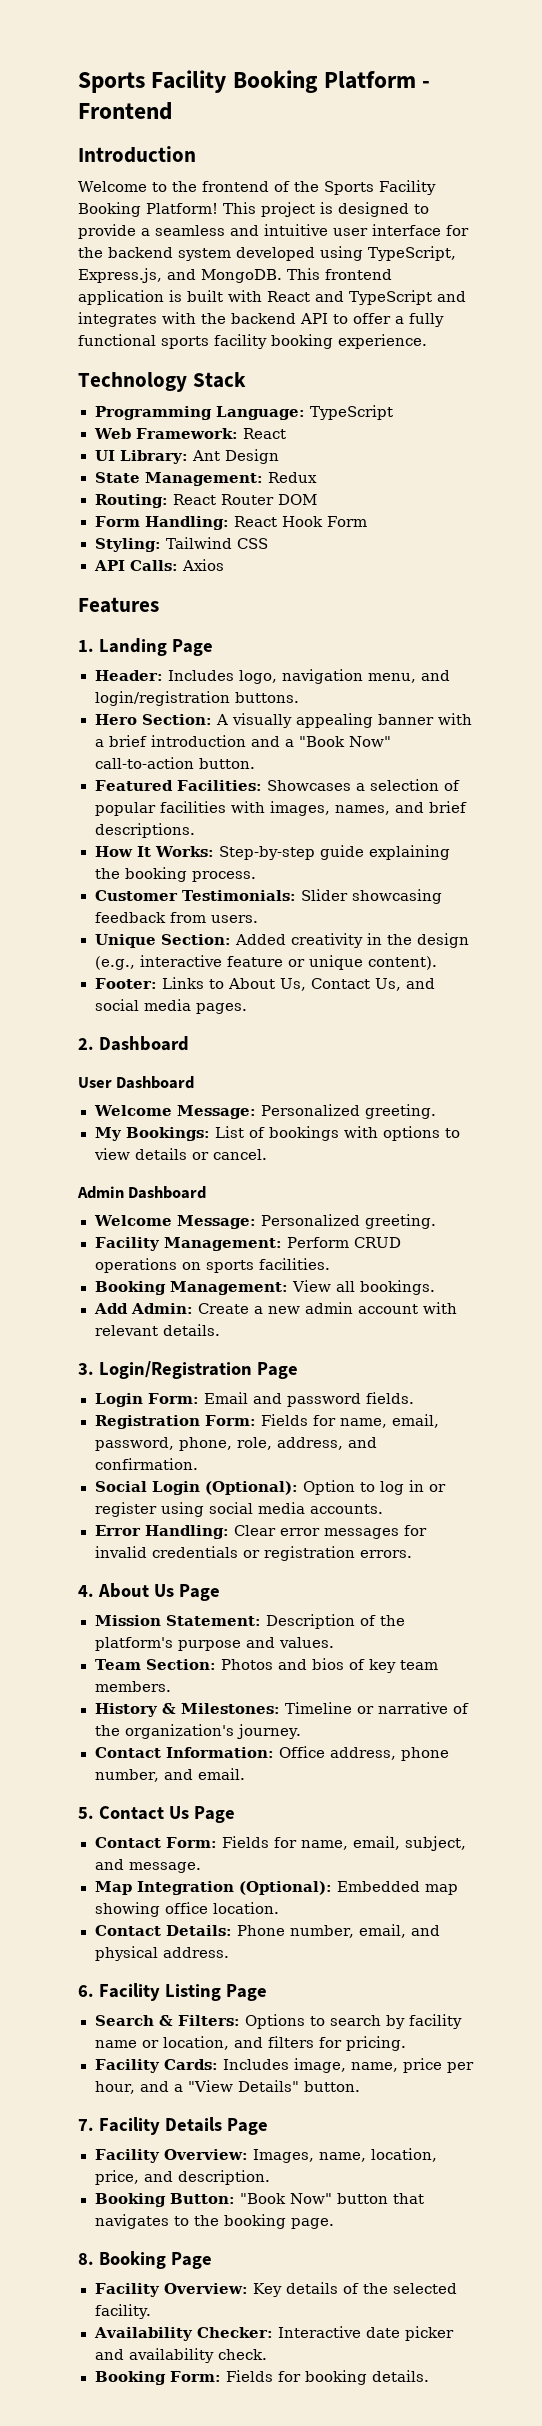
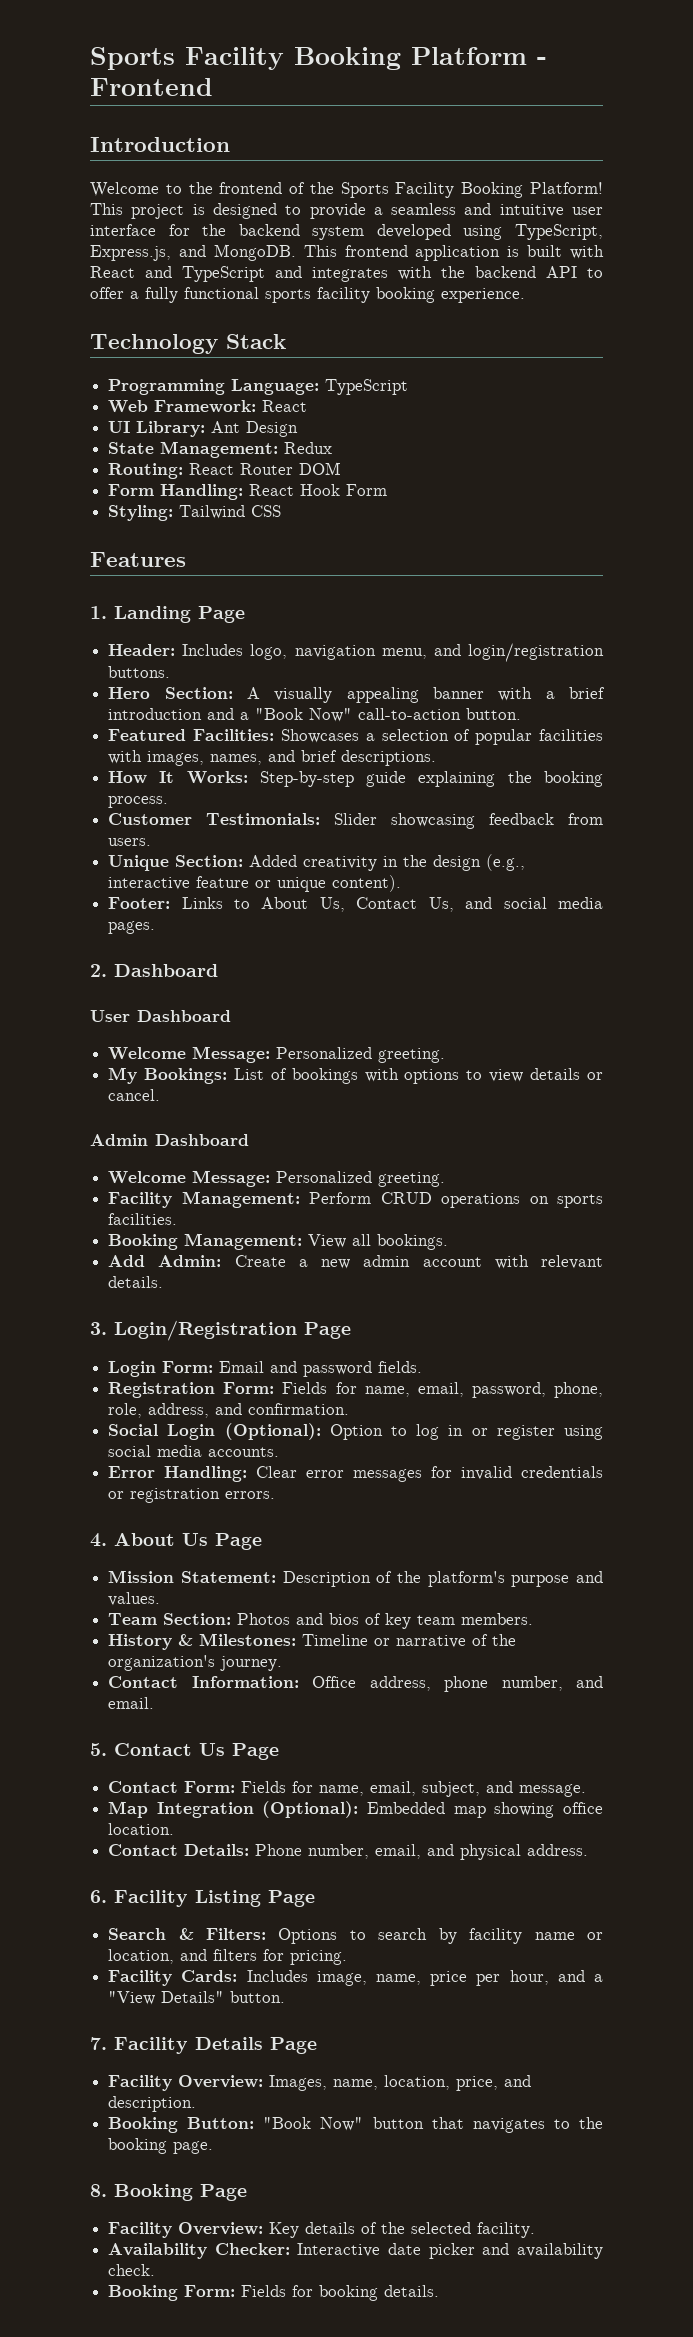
[93,559,224,571] // API Calls: Axios -> (282, 511) none

